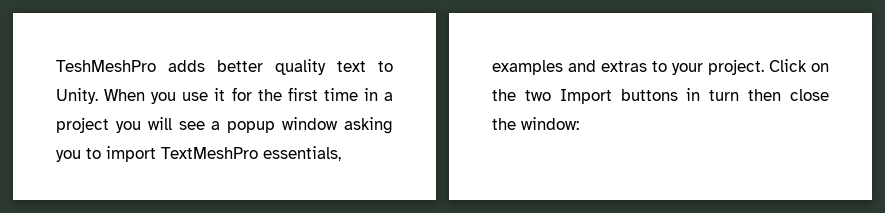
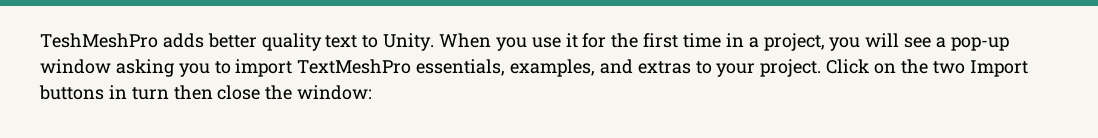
[56,117,109,133] project -> [763,33,825,51] project,
[227,121,276,133] popup -> [950,37,1009,51] pop-up
[492,60,563,75] examples -> [510,59,596,77] examples,

